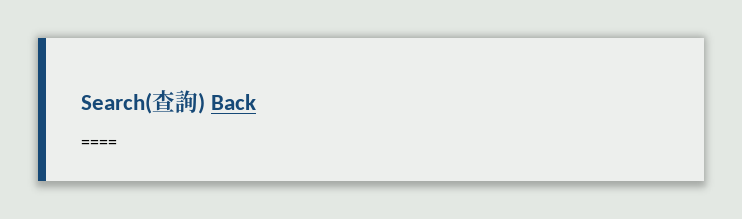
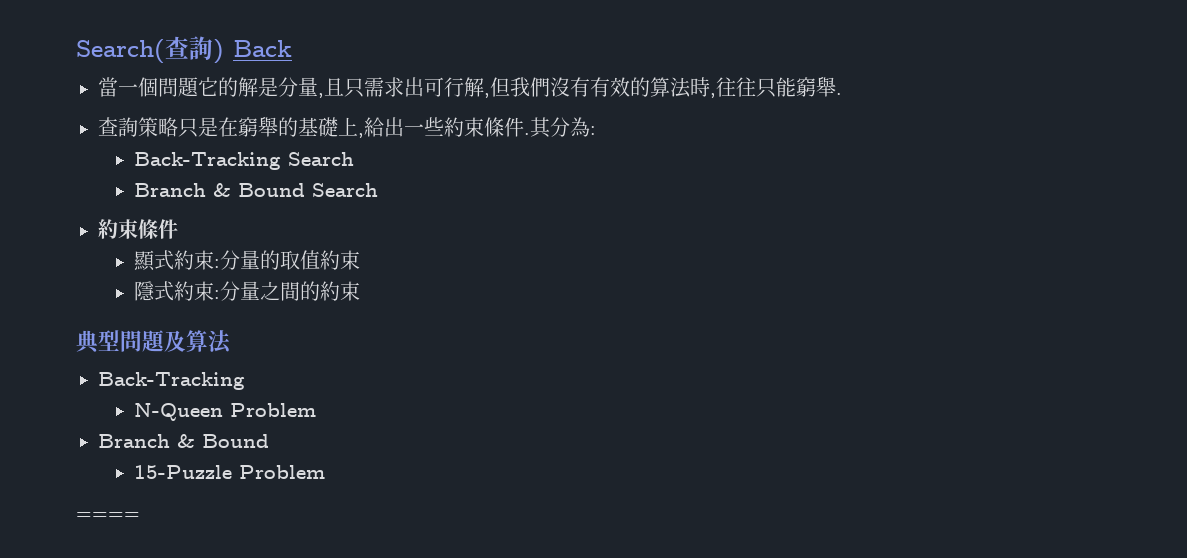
(257, 102) none -> [98,76,842,98] [98,116,596,138] [134,152,355,170] [134,183,379,197] [98,219,178,239] [133,250,361,271] [134,281,361,301] [76,330,232,354] [98,372,245,390] [134,403,317,421] [98,434,269,448] [134,465,326,479] // 當一個問題它的解是分量,且只需求出可行解,但我們沒有有效的算法時,往往只能窮舉. // 查詢策略只是在窮舉的基礎上,給出一些約束條件.其分為: // Back-Tracking Search // Branch & Bound Search // 約束條件 // 顯式約束:分量的取值約束 // 隱式約束:分量之間的約束 // 典型問題及算法 // Back-Tracking // N-Queen Problem // Branch & Bound // 15-Puzzle Problem

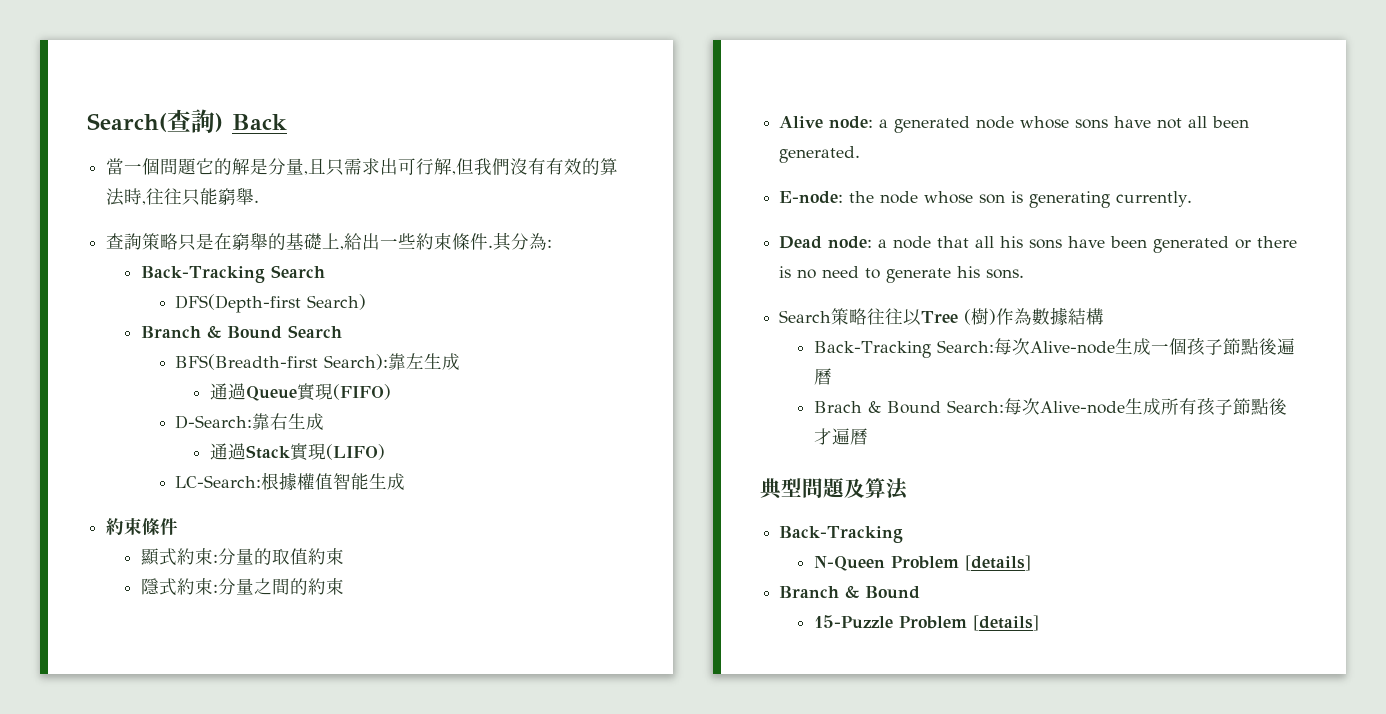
(355, 159) none -> [175,294,367,313] // DFS(Depth-first Search)
(379, 190) none -> [175,353,461,370] [209,383,391,401] [175,413,325,430] [209,443,385,461] [175,472,406,490] // BFS(Breadth-first Search):靠左生成 // 通過Queue實現(FIFO) // D-Search:靠右生成 // 通過Stack實現(LIFO) // LC-Search:根據權值智能生成
(361, 291) none -> [779,116,1250,133] [779,146,861,163] [779,191,1193,208] [779,236,1298,253] [779,266,1025,283] [779,307,1105,326] [813,338,1295,358] [813,368,832,385] [813,398,1287,416] [813,428,868,445] // Alive node: a generated node whose sons have not all been generated. // E-node: the node whose son is generating currently. // Dead node: a node that all his sons have been generated or there is no need to generate his sons. // Search策略往往以Tree (樹)作為數據結構 // Back-Tracking Search:每次Alive-node生成一個孩子節點後遍曆 // Brach & Bound Search:每次Alive-node生成所有孩子節點後才遍曆
(317, 410) none -> [964,555,1031,571] [details]
[76,512,140,519] // ==== -> [972,615,1039,631] [details]

